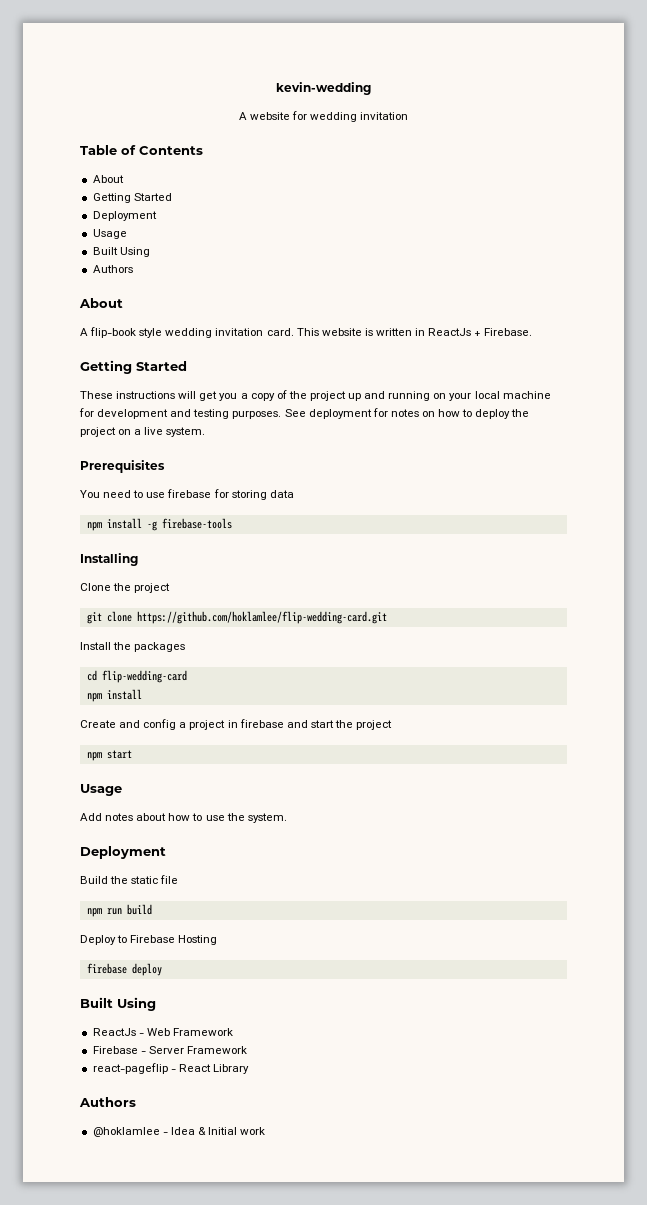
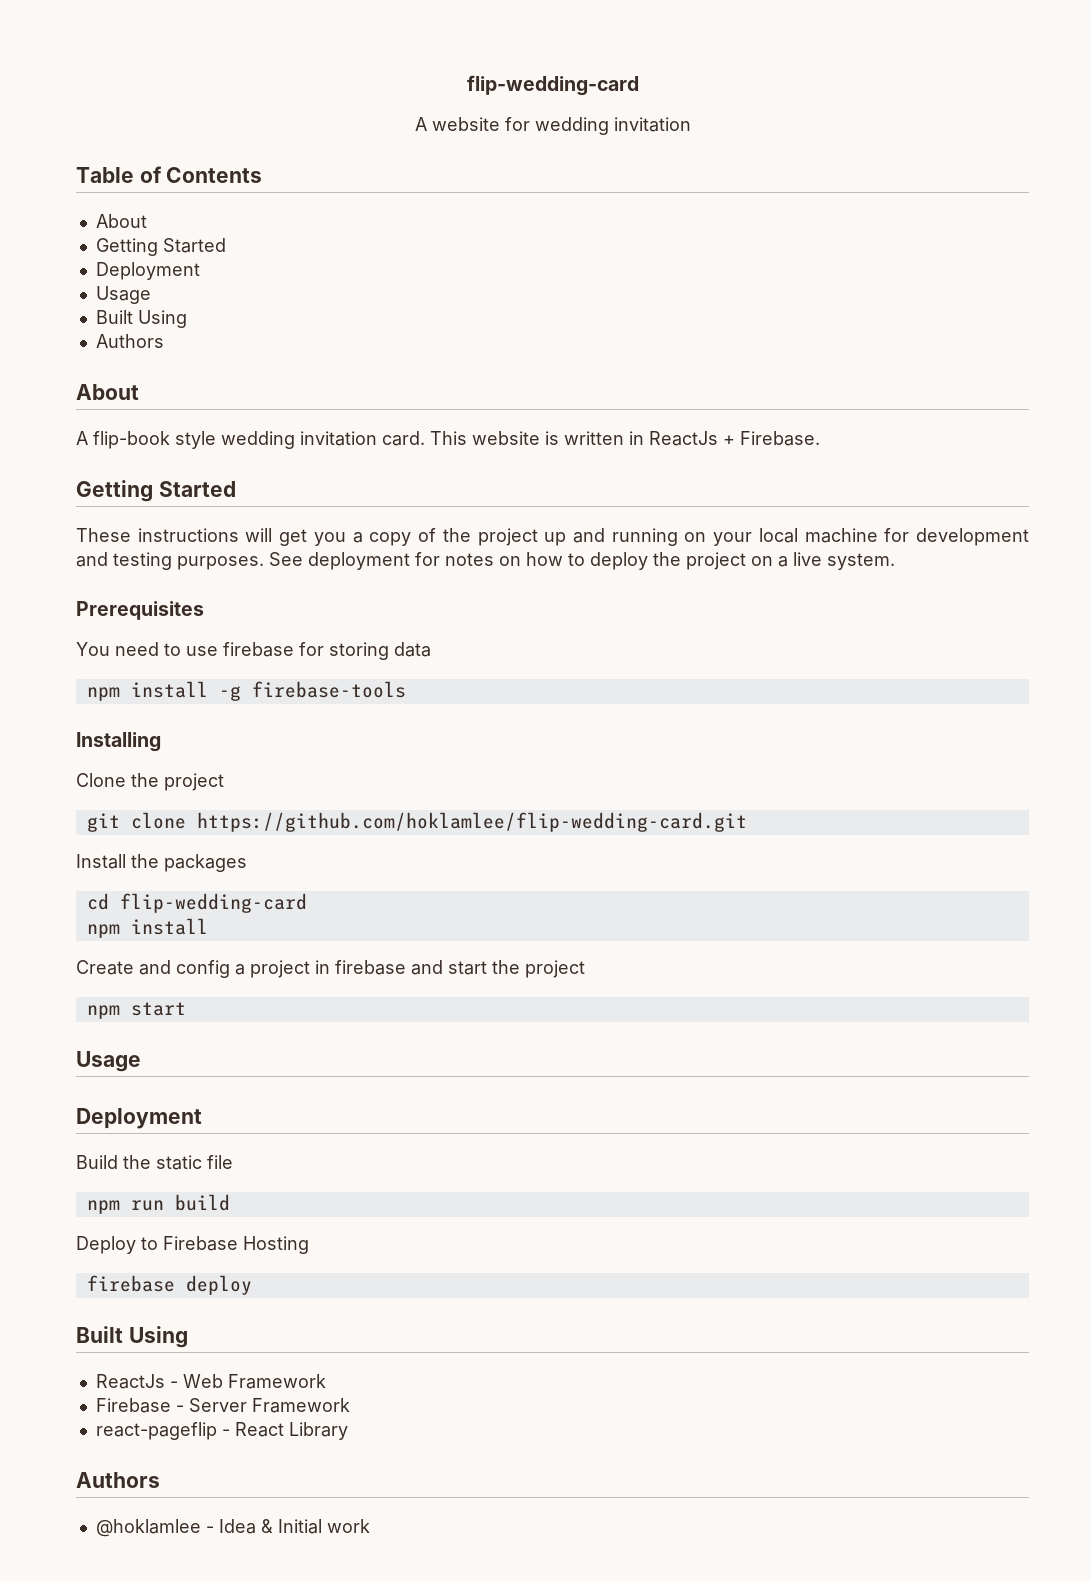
[276,82,371,95] kevin-wedding -> [466,75,639,96] flip-wedding-card
[80,813,287,823] // Add notes about how to use the system. -> (141, 1061) none

